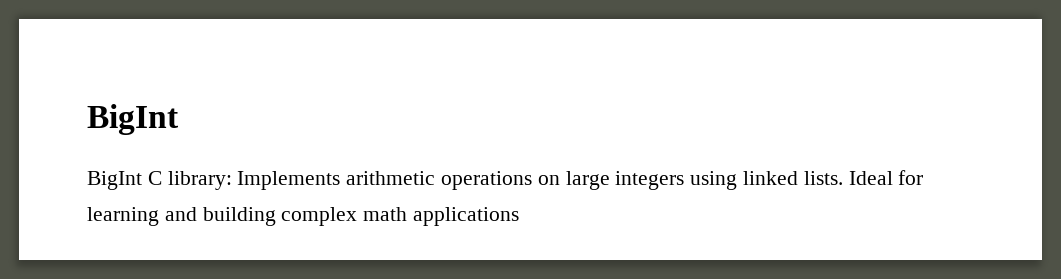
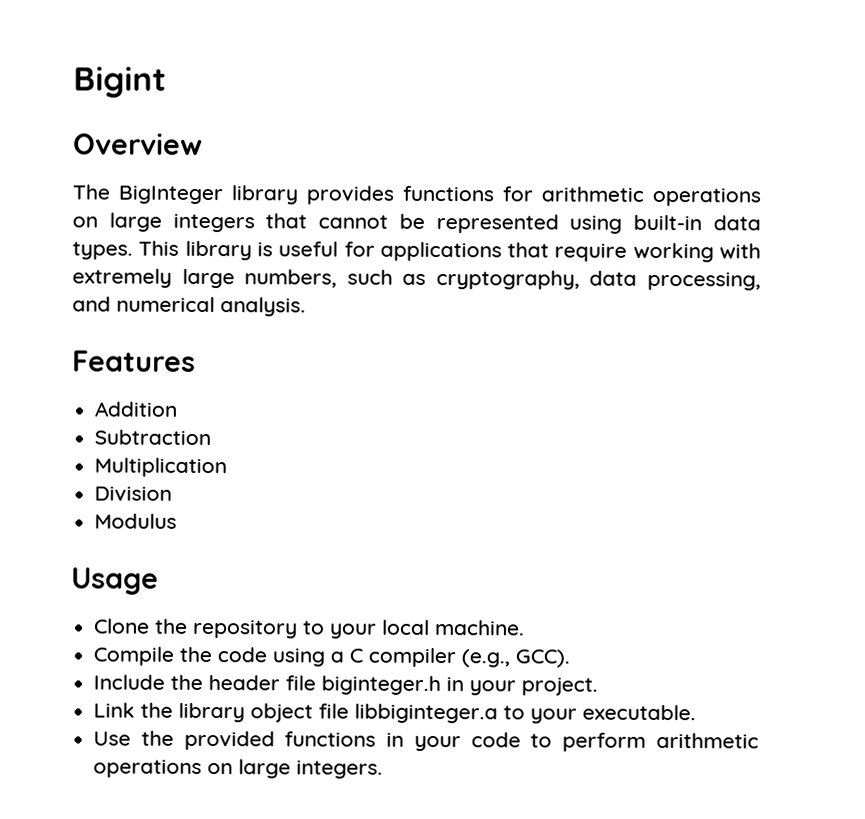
[87,104,179,135] [87,171,341,190] BigInt // BigInt C library: Implements -> [73,66,167,98] [73,132,203,155] [72,184,533,205] Bigint // Overview // The BigInteger library provides functions for
[690,170,924,190] [87,207,520,226] using linked lists. Ideal for learning and building complex math applications -> [265,213,761,234] [72,240,761,263] [72,268,761,291] [72,296,306,317] [72,350,196,372] [94,401,179,417] [94,429,212,446] [94,457,228,478] [94,486,173,502] [94,513,178,529] [71,567,159,595] [94,618,526,639] [93,646,571,668] [93,674,599,696] [93,702,697,724] [93,730,759,752] [93,759,384,779] that cannot be represented using built-in data types. This library is useful for applications that require working with extremely large numbers, such as cryptography, data processing, and numerical analysis. // Features // Addition // Subtraction // Multiplication // Division // Modulus // Usage // Clone the repository to your local machine. // Compile the code using a C compiler (e.g., GCC). // Include the header file biginteger.h in your project. // Link the library object file libbiginteger.a to your executable. // Use the provided functions in your code to perform arithmetic operations on large integers.

